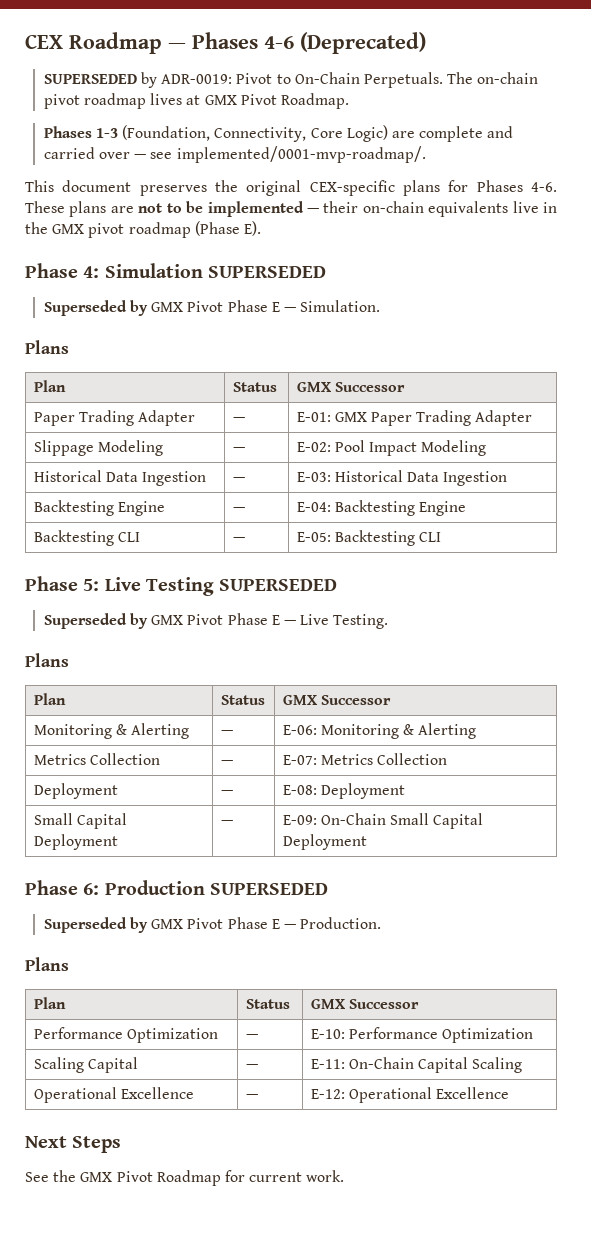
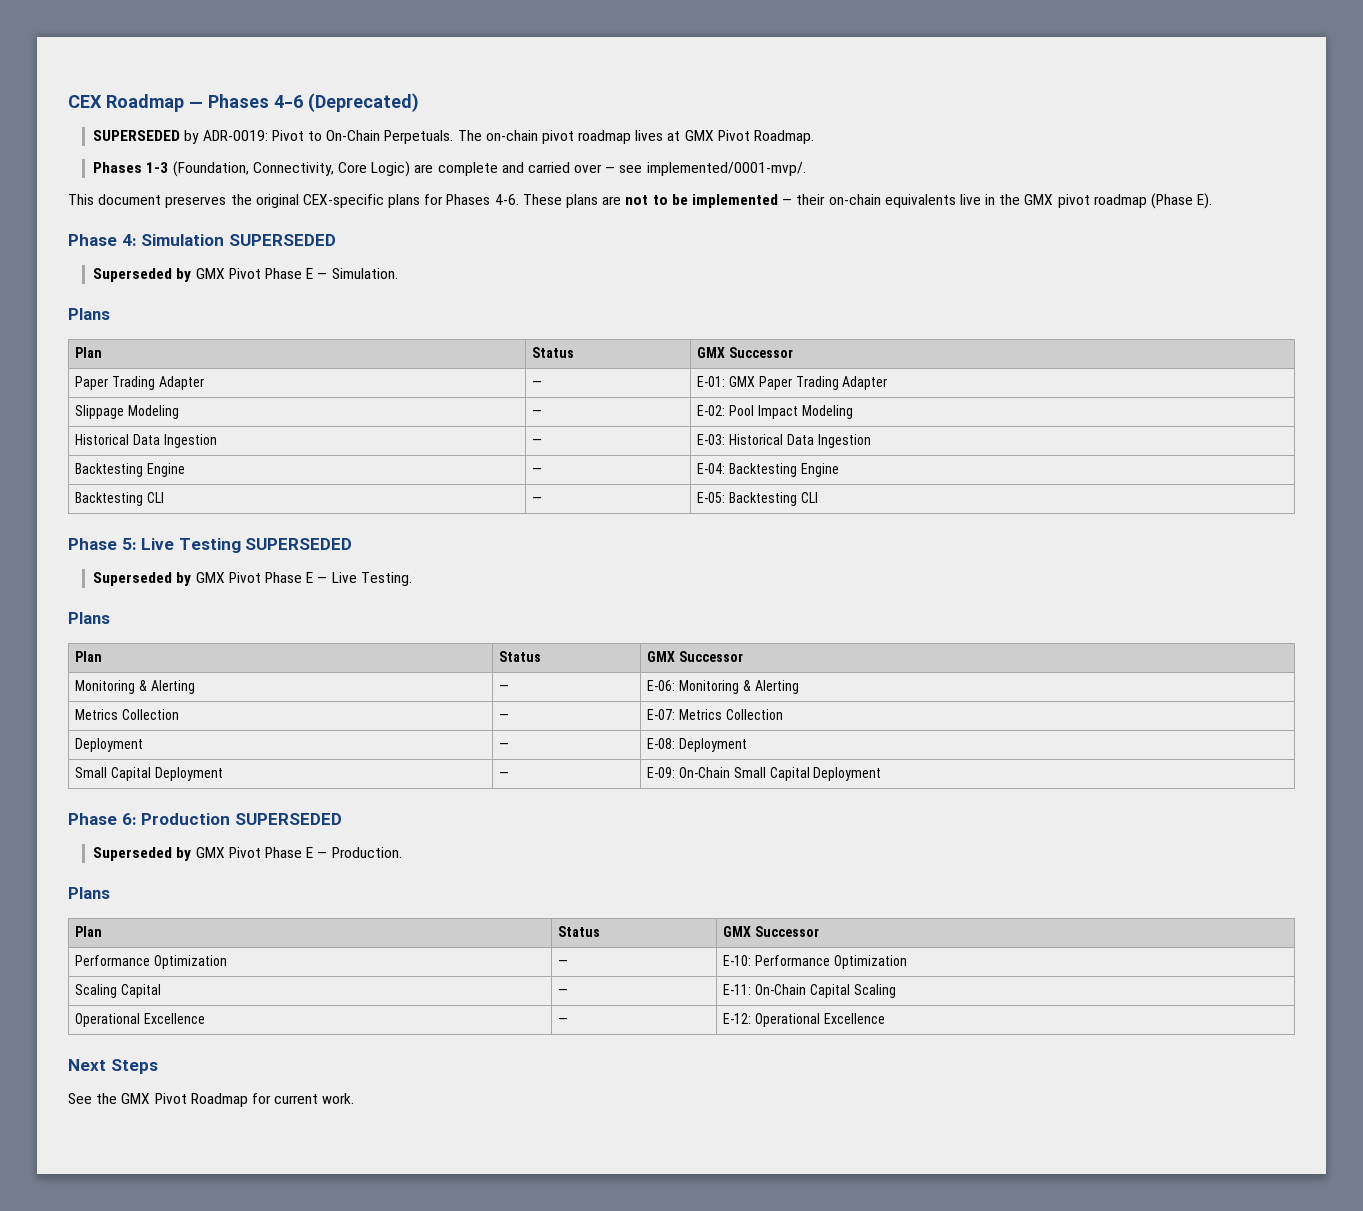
[176,146,426,163] implemented/0001-mvp-roadmap/. -> [646,162,806,176] implemented/0001-mvp/.

